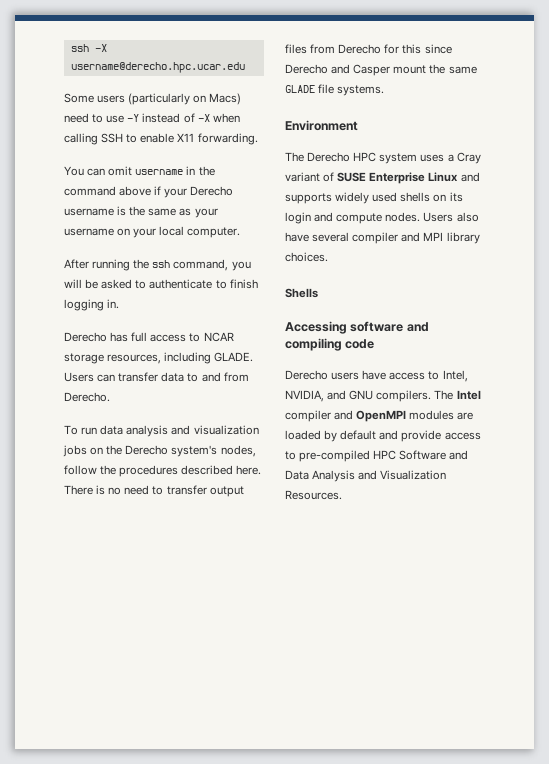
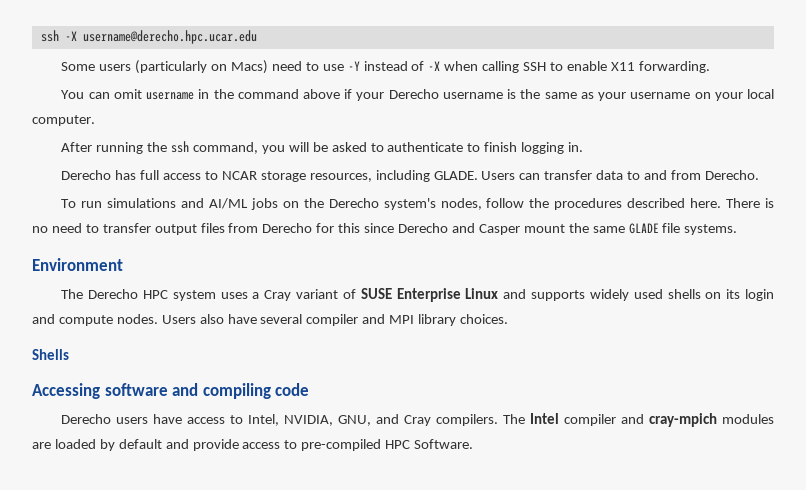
[100,425,259,437] data analysis and visualization -> [107,198,249,209] simulations and AI/ML
[327,390,374,400] and GNU -> [338,414,432,426] GNU, and Cray
[356,410,407,422] OpenMPI -> [649,413,718,427] cray-mpich
[399,450,469,460] [285,470,447,482] [285,490,342,500] Software and Data Analysis and Visualization Resources. -> [414,439,474,449] Software.

